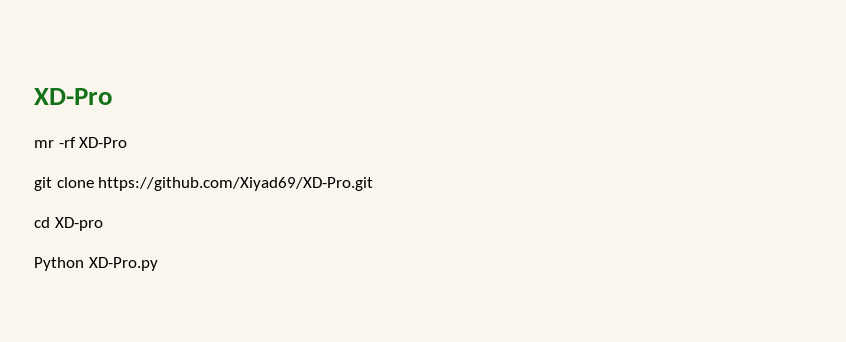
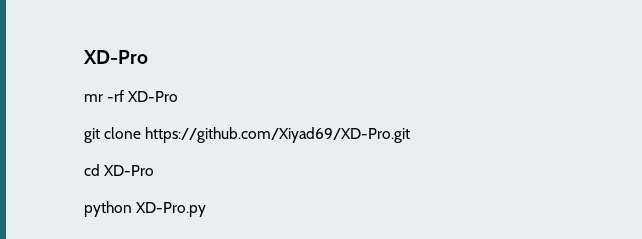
[54,217,103,231] [34,257,84,271] XD-pro // Python -> [104,165,155,176] [84,201,132,217] XD-Pro // python

